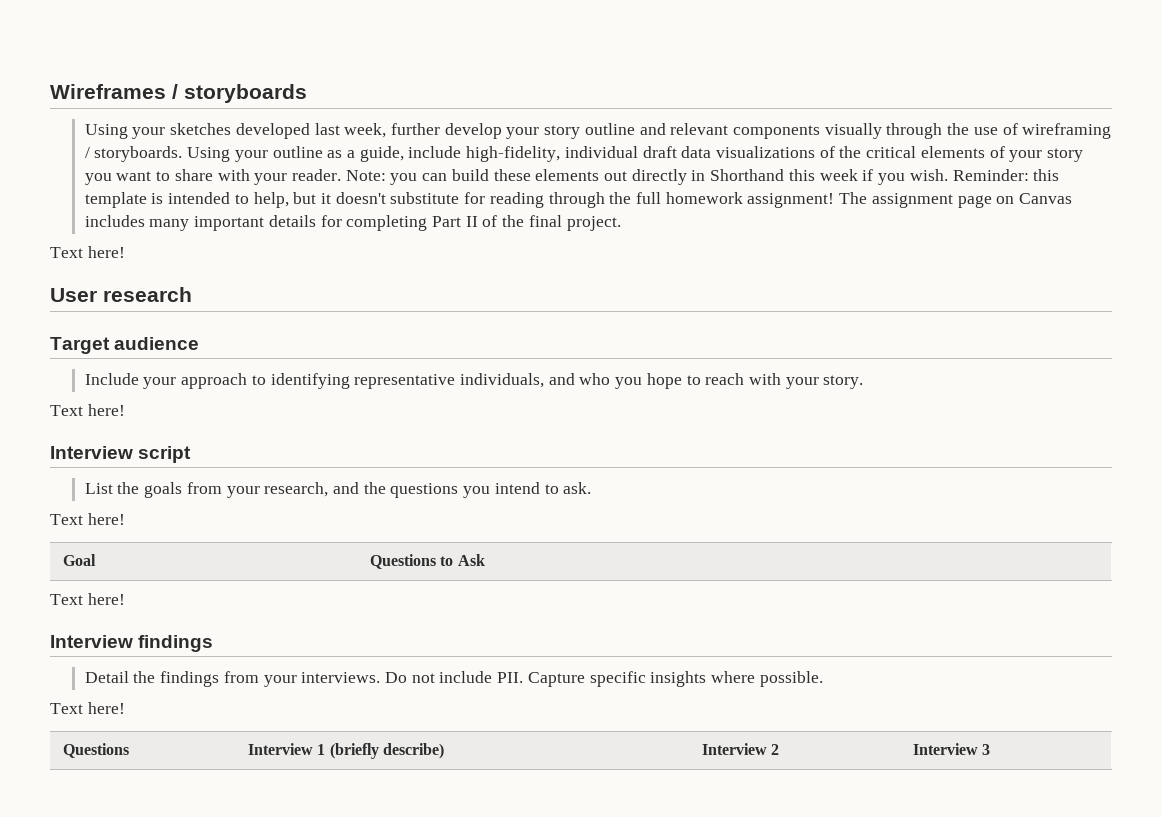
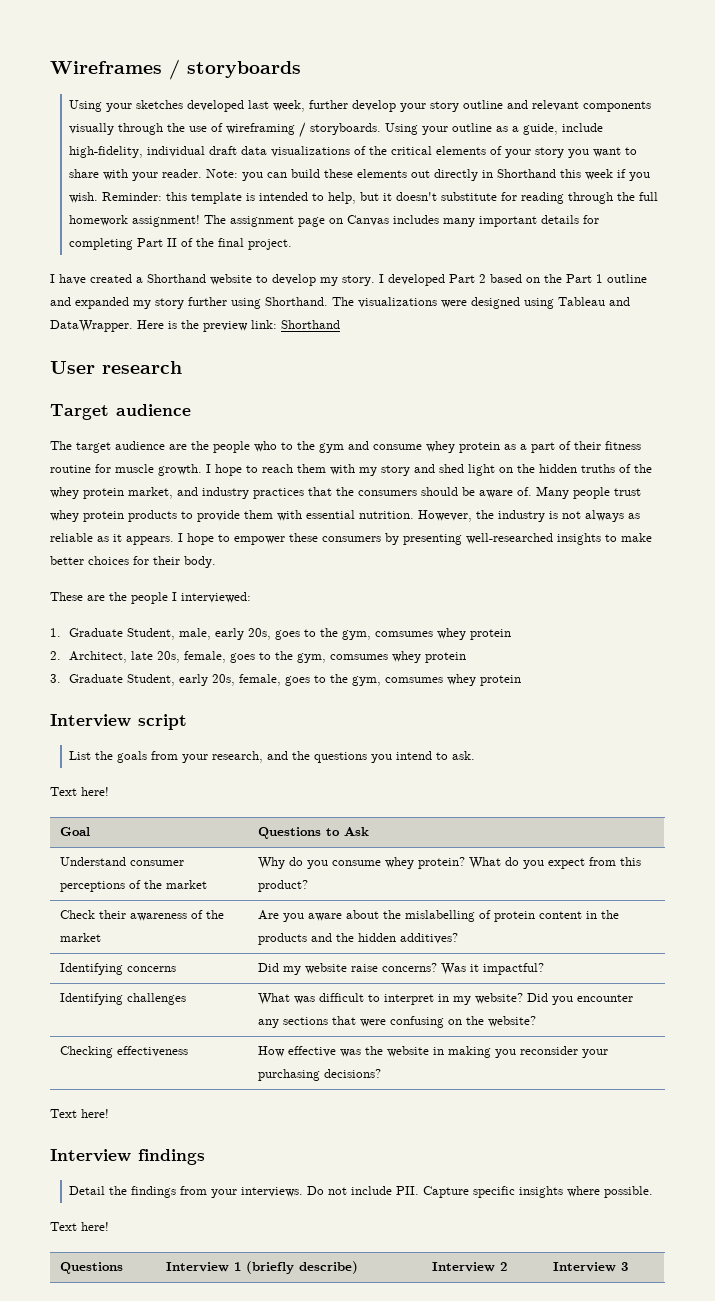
[50,246,125,258] [50,287,192,302] [50,337,200,354] [84,373,864,389] [50,404,125,416] Text here! // User research // Target audience // Include your approach to identifying representative individuals, and who you hope to reach with your story. // Text here! -> [50,274,647,286] [50,297,630,309] [50,320,340,332] [50,361,182,374] [50,404,191,420] [50,441,641,453] [50,464,652,476] [50,486,641,499] [50,510,640,522] [50,533,652,545] [50,556,216,568] [50,592,251,604] [50,628,512,640] [50,651,467,663] [50,674,522,686] I have created a Shorthand website to develop my story. I developed Part 2 based on the Part 1 outline and expanded my story further using Shorthand. The visualizations were designed using Tableau and DataWrapper. Here is the preview link: Shorthand // User research // Target audience // The target audience are the people who to the gym and consume whey protein as a part of their fitness routine for muscle growth. I hope to reach them with my story and shed light on the hidden truths of the whey protein market, and industry practices that the consumers should be aware of. Many people trust whey protein products to provide them with essential nutrition. However, the industry is not always as reliable as it appears. I hope to empower these consumers by presenting well-researched insights to make better choices for their body. // These are the people I interviewed: // 1. Graduate Student, male, early 20s, goes to the gym, comsumes whey protein // 2. Architect, late 20s, female, goes to the gym, comsumes whey protein // 3. Graduate Student, early 20s, female, goes to the gym, comsumes whey protein
(485, 560) none -> [60,857,185,866] [60,880,208,892] [258,857,642,869] [258,880,309,892] [60,910,225,921] [60,933,102,942] [258,910,620,922] [258,933,459,945] [60,963,177,975] [258,963,545,975] [60,993,187,1005] [258,993,634,1005] [258,1016,537,1028] [60,1046,189,1058] [258,1046,609,1058] [258,1069,382,1081] // Understand consumer perceptions of the market | Why do you consume whey protein? What do you expect from this product? // Check their awareness of the market | Are you aware about the mislabelling of protein content in the products and the hidden additives? // Identifying concerns | Did my website raise concerns? Was it impactful? // Identifying challenges | What was difficult to interpret in my website? Did you encounter any sections that were confusing on the website? // Checking effectiveness | How effective was the website in making you reconsider your purchasing decisions?

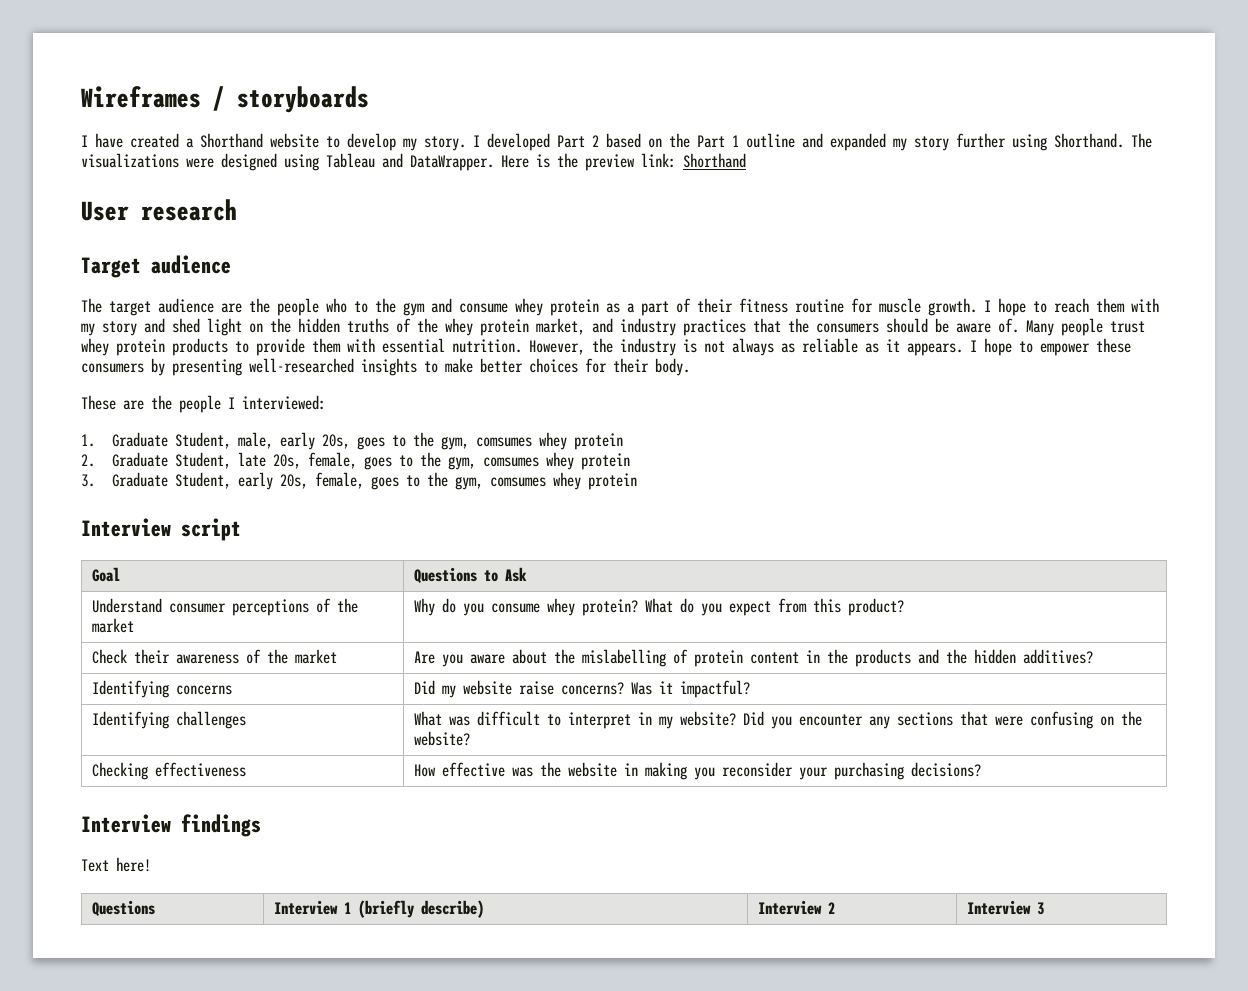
[69,100,652,112] [69,122,604,138] [69,146,638,158] [69,169,651,181] [69,192,659,204] [69,215,600,227] [69,238,293,250] // Using your sketches developed last week, further develop your story outline and relevant components visually through the use of wireframing / storyboards. Using your outline as a guide, include high-fidelity, individual draft data visualizations of the critical elements of your story you want to share with your reader. Note: you can build these elements out directly in Shorthand this week if you wish. Reminder: this template is intended to help, but it doesn't substitute for reading through the full homework assignment! The assignment page on Canvas includes many important details for completing Part II of the final project. -> (369, 99) none
[69,651,128,663] Architect, -> [112,452,232,469] Graduate Student,
[69,751,476,763] [50,787,109,796] // List the goals from your research, and the questions you intend to ask. // Text here! -> (241, 529) none
[50,1109,109,1118] // Text here! -> (982, 769) none
[69,1186,654,1198] // Detail the findings from your interviews. Do not include PII. Capture specific insights where possible. -> (261, 825) none

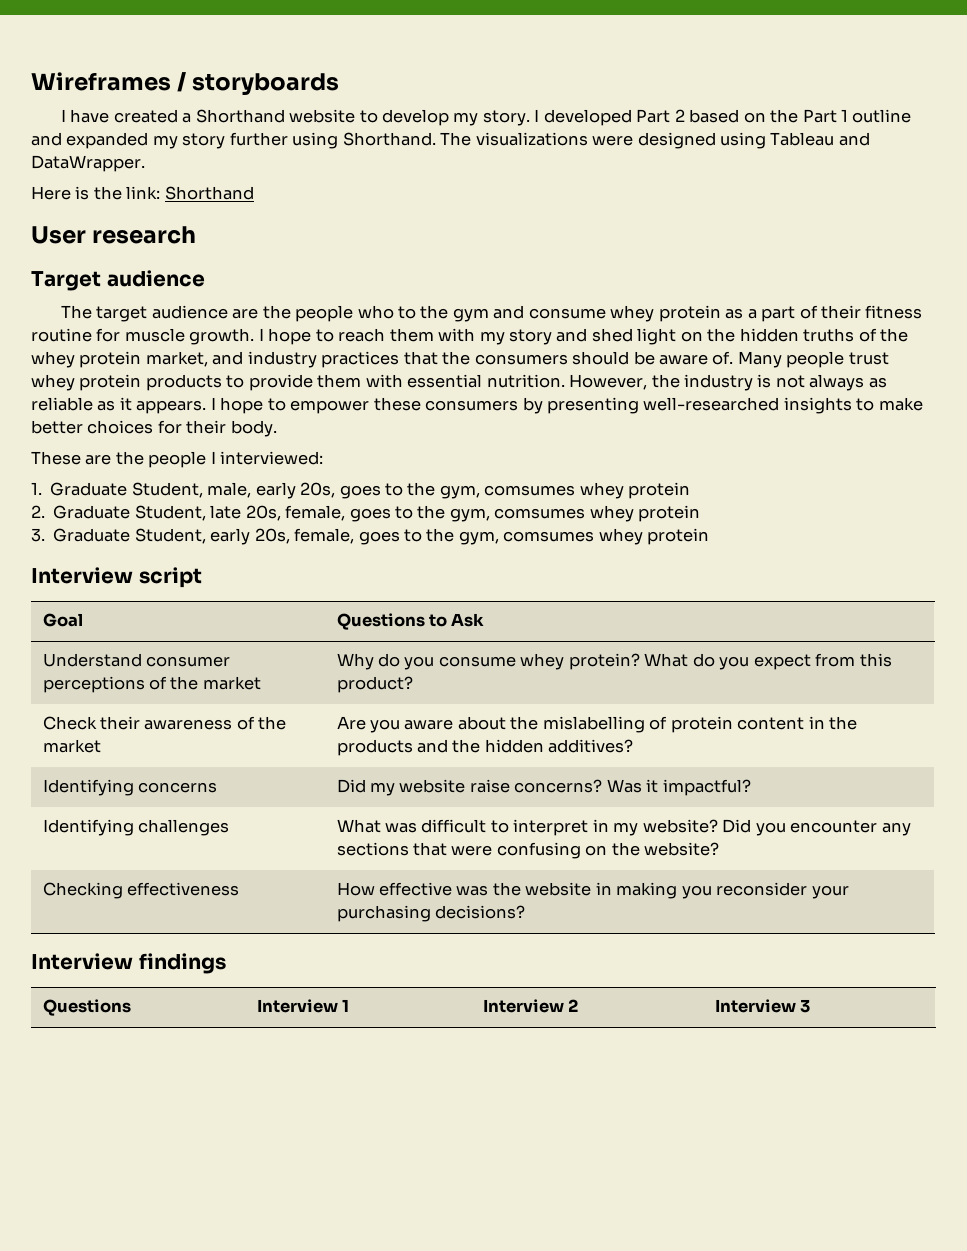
(494, 163) none -> (145, 163) //
[585,154,635,171] preview -> (122, 193) none
[81,857,151,872] // Text here! -> (226, 963) none
[358,900,485,918] (briefly describe) -> (349, 1005) none

